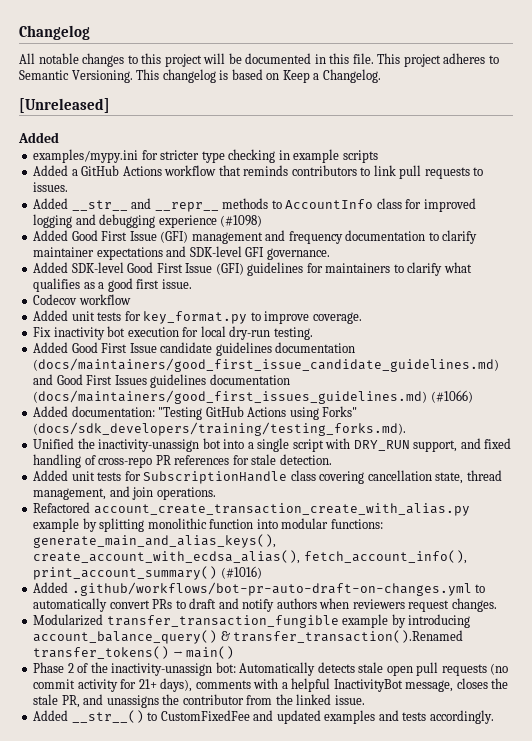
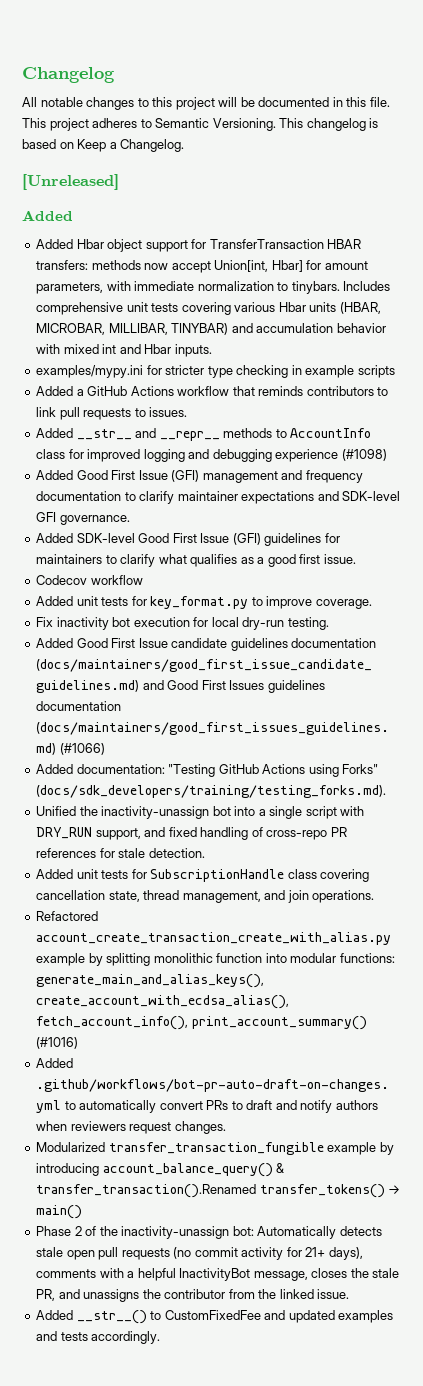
(59, 137) none -> [36,239,362,252] [36,260,368,273] [36,281,391,294] [36,302,381,315] [36,323,386,335] [36,344,212,357] // Added Hbar object support for TransferTransaction HBAR transfers: methods now accept Union[int, Hbar] for amount parameters, with immediate normalization to tinybars. Includes comprehensive unit tests covering various Hbar units (HBAR, MICROBAR, MILLIBAR, TINYBAR) and accumulation behavior with mixed int and Hbar inputs.

